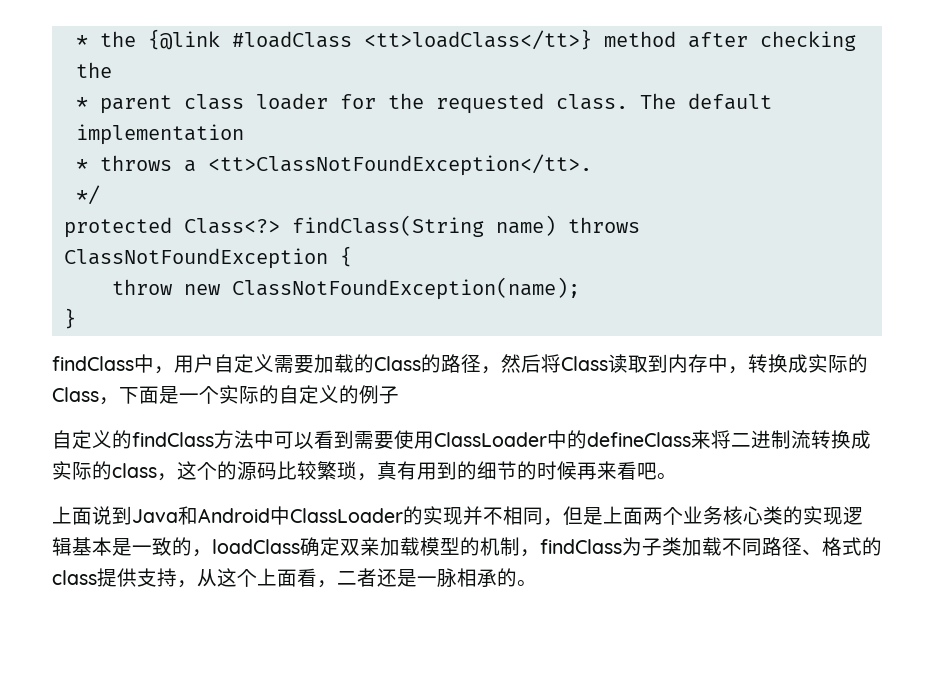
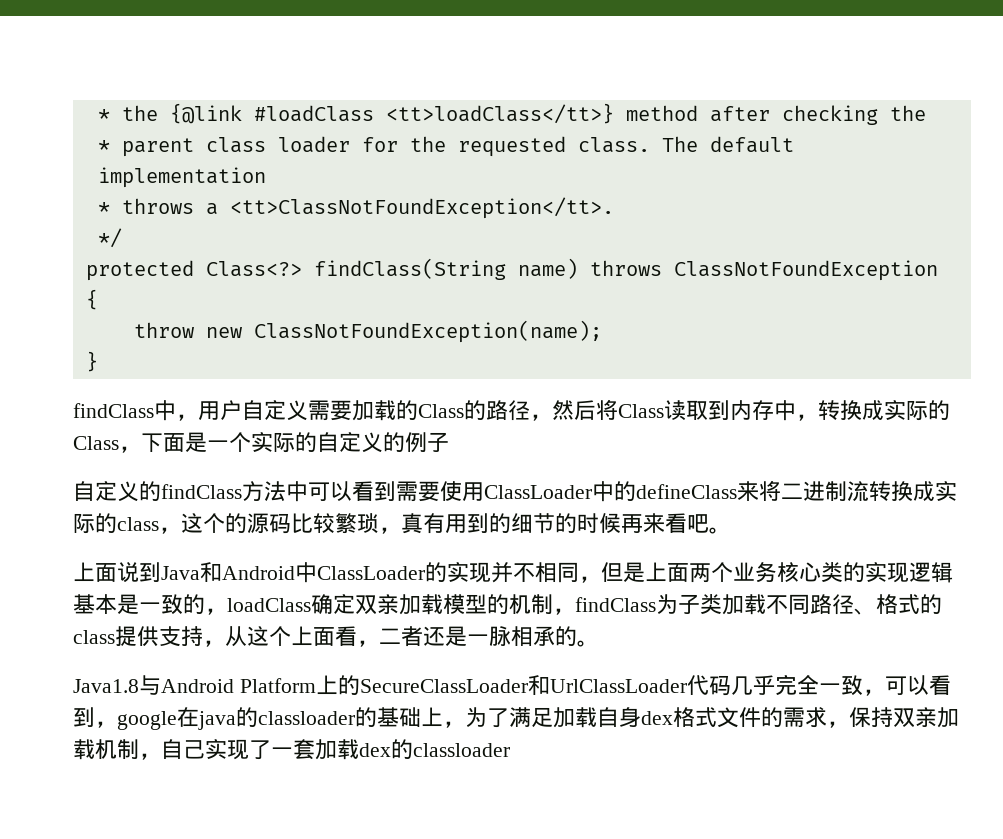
(537, 583) none -> [73,674,951,696] [73,707,959,730] [73,739,510,760] // Java1.8与Android Platform上的SecureClassLoader和UrlClassLoader代码几乎完全一致，可以看到，google在java的classloader的基础上，为了满足加载自身dex格式文件的需求，保持双亲加载机制，自己实现了一套加载dex的classloader

